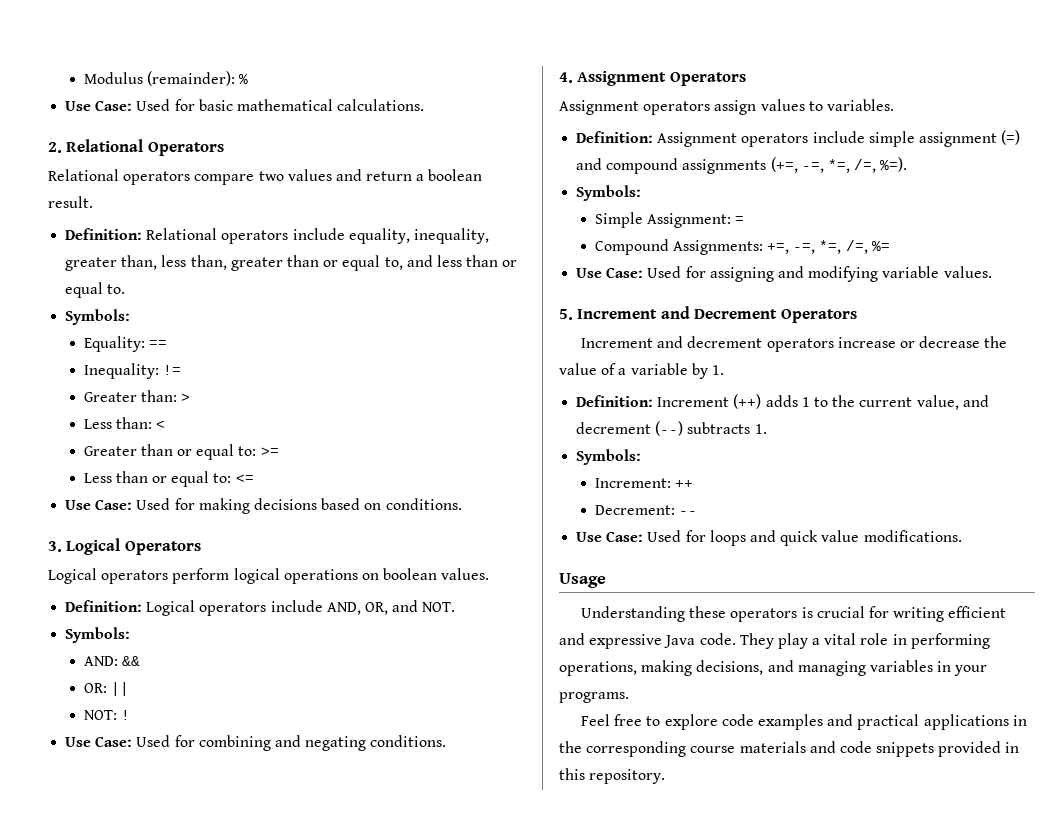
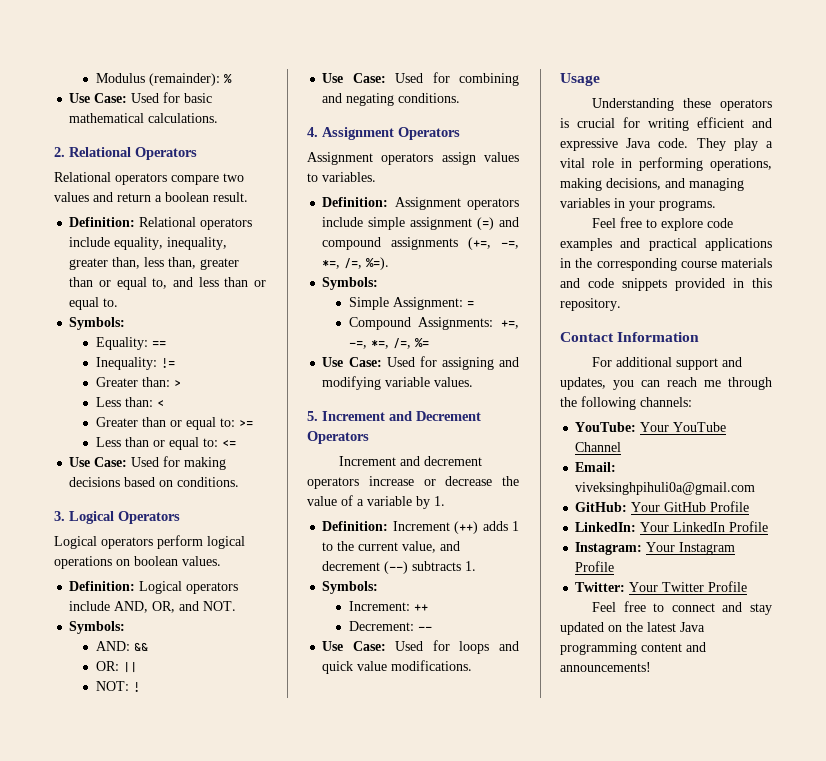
(666, 776) none -> [560,332,700,342] [592,357,743,370] [560,377,772,390] [560,396,692,410] [575,422,727,432] [575,442,622,452] [575,462,617,472] [575,482,756,495] [575,501,750,512] [575,521,769,532] [575,542,736,555] [575,561,615,572] [575,581,748,592] [592,601,772,615] [560,622,705,635] [560,642,706,655] [560,662,651,672] // Contact Information // For additional support and updates, you can reach me through the following channels: // YouTube: Your YouTube Channel // Email: viveksinghpihuli0a@gmail.com // GitHub: Your GitHub Profile // LinkedIn: Your LinkedIn Profile // Instagram: Your Instagram Profile // Twitter: Your Twitter Profile // Feel free to connect and stay updated on the latest Java programming content and announcements!

